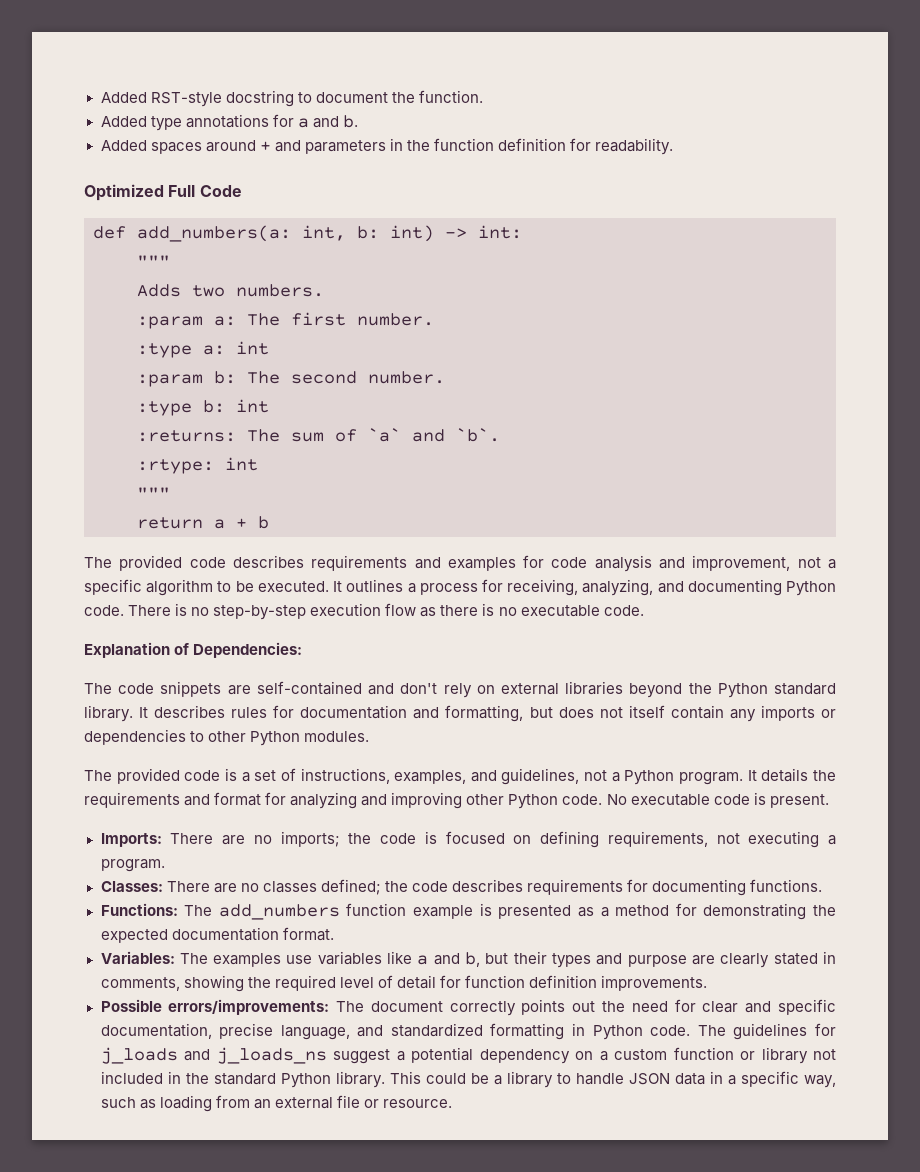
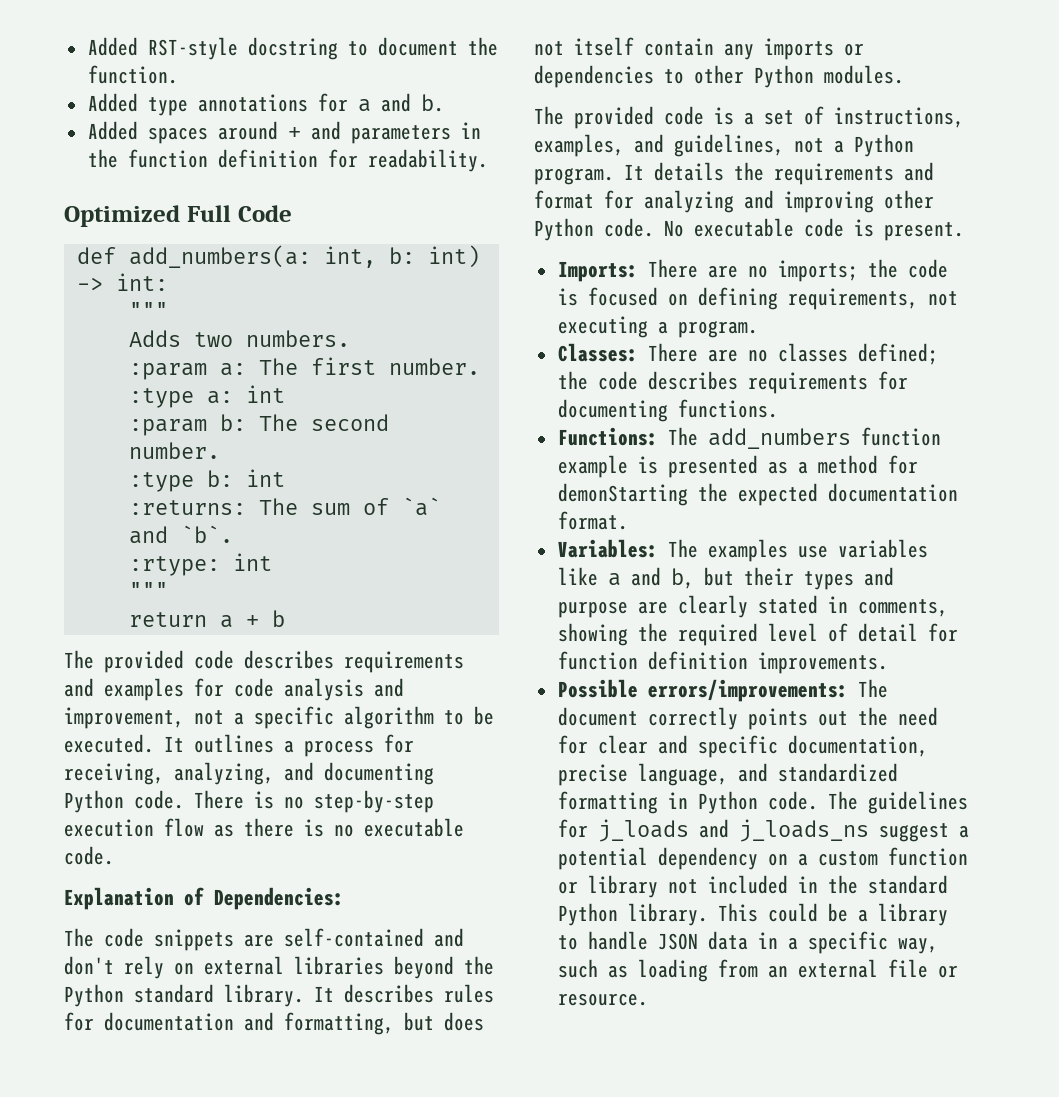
[703,903,807,920] demonstrating -> [557,483,688,506] demonStarting

